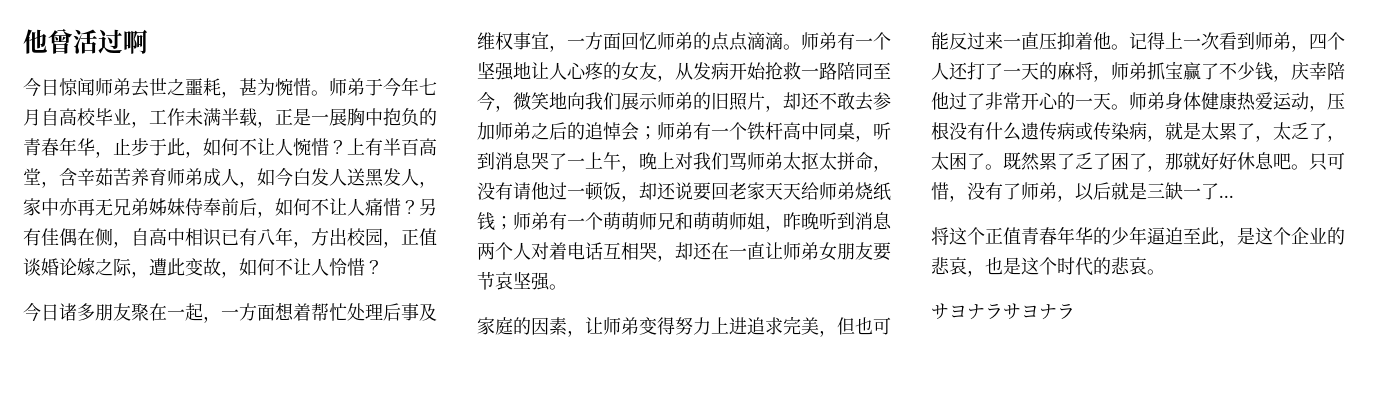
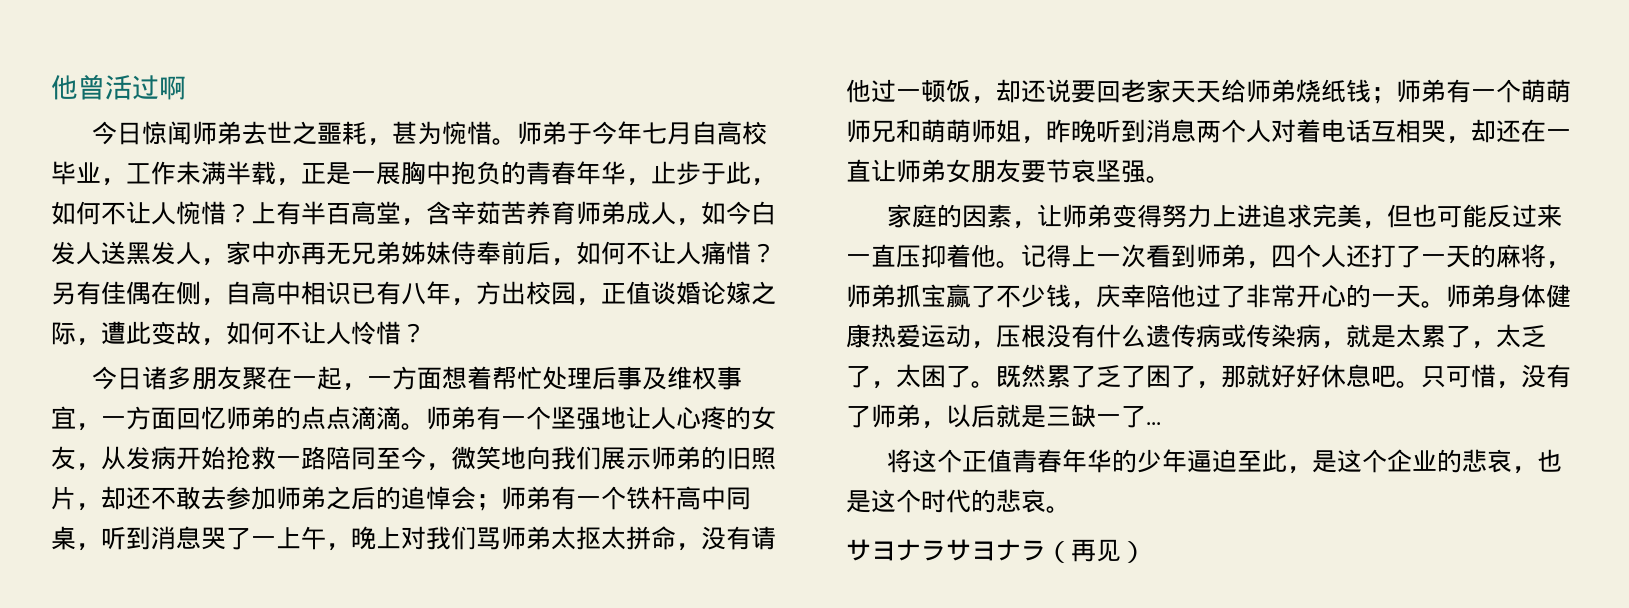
(1075, 312) none -> [1046,539,1146,563] （再见）

